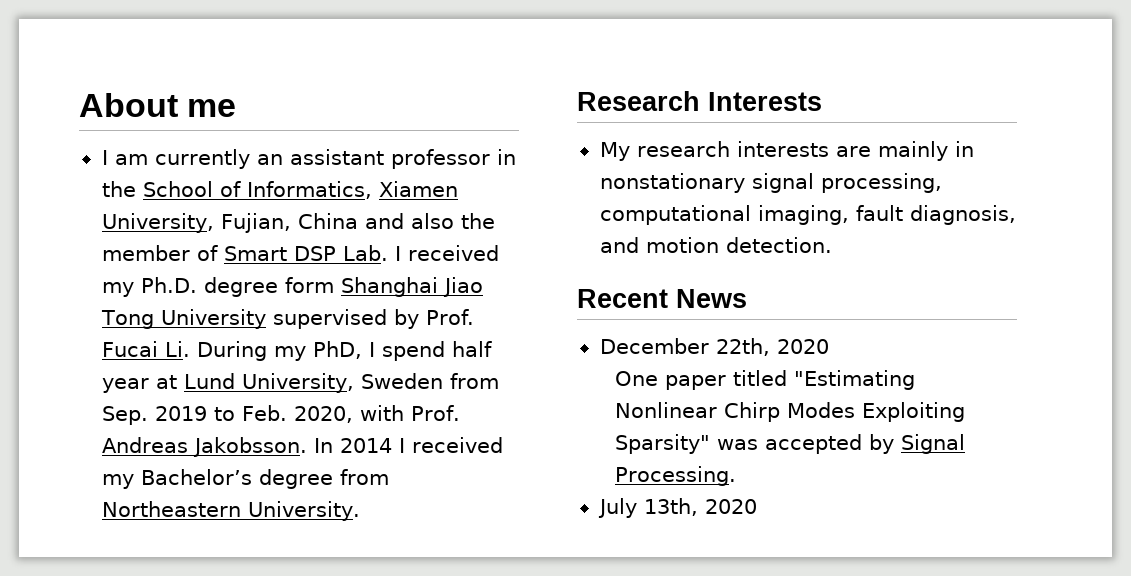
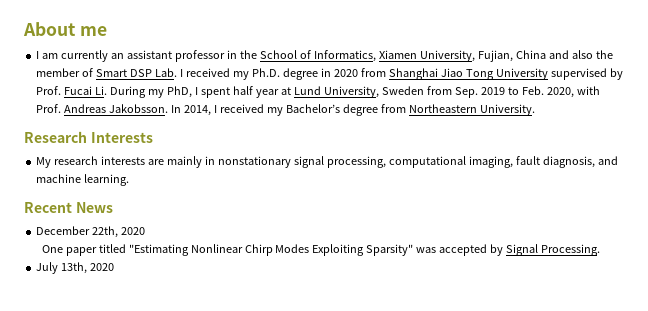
[284,277,334,293] form -> [320,68,386,77] in 2020 from
[381,341,445,361] spend -> [200,87,230,98] spent
[339,438,392,453] 2014 -> [183,105,211,116] 2014,
[645,237,832,253] motion detection. -> [36,174,130,186] machine learning.

